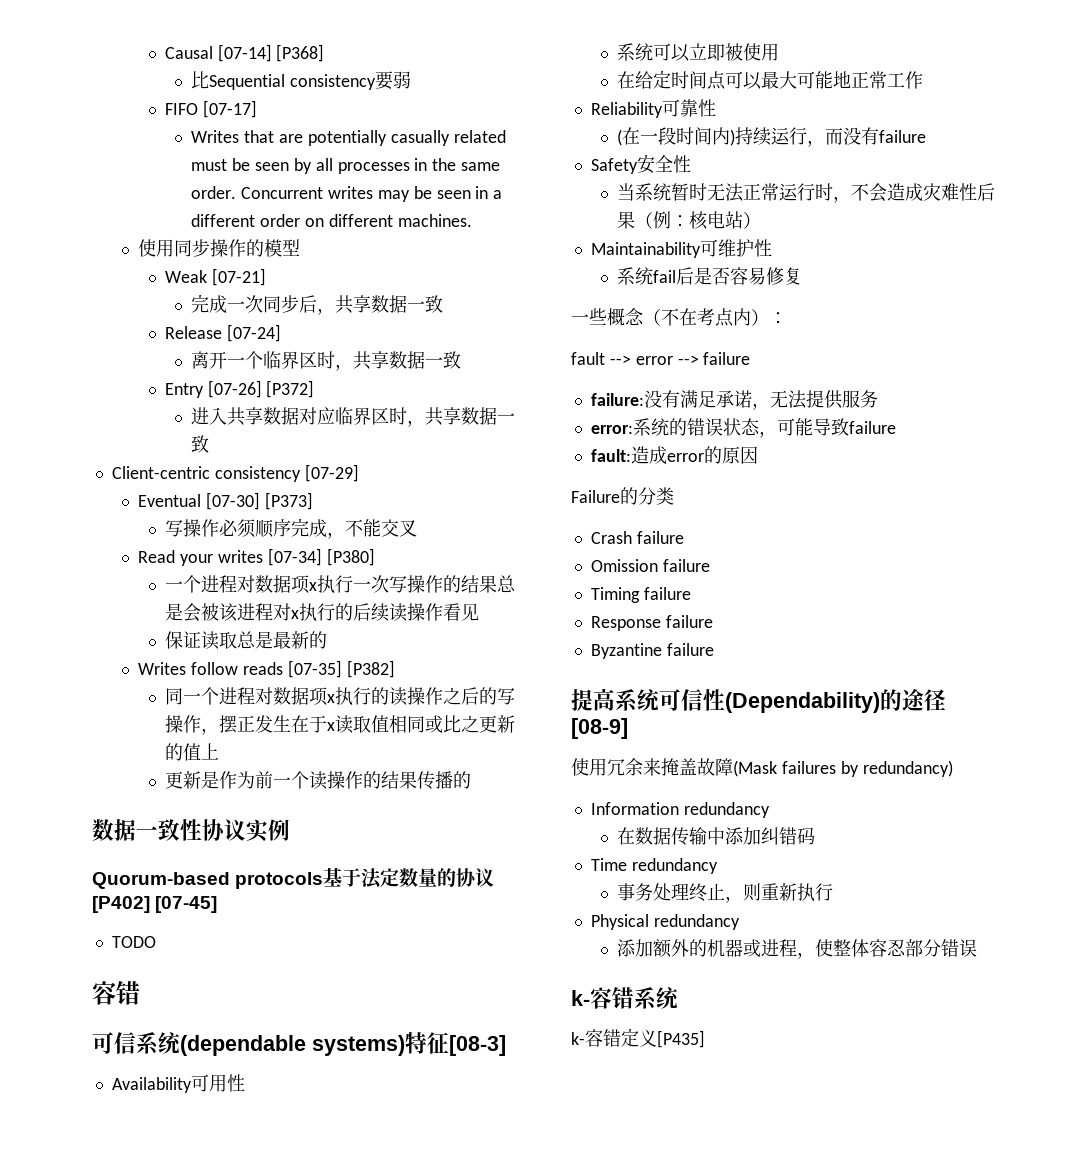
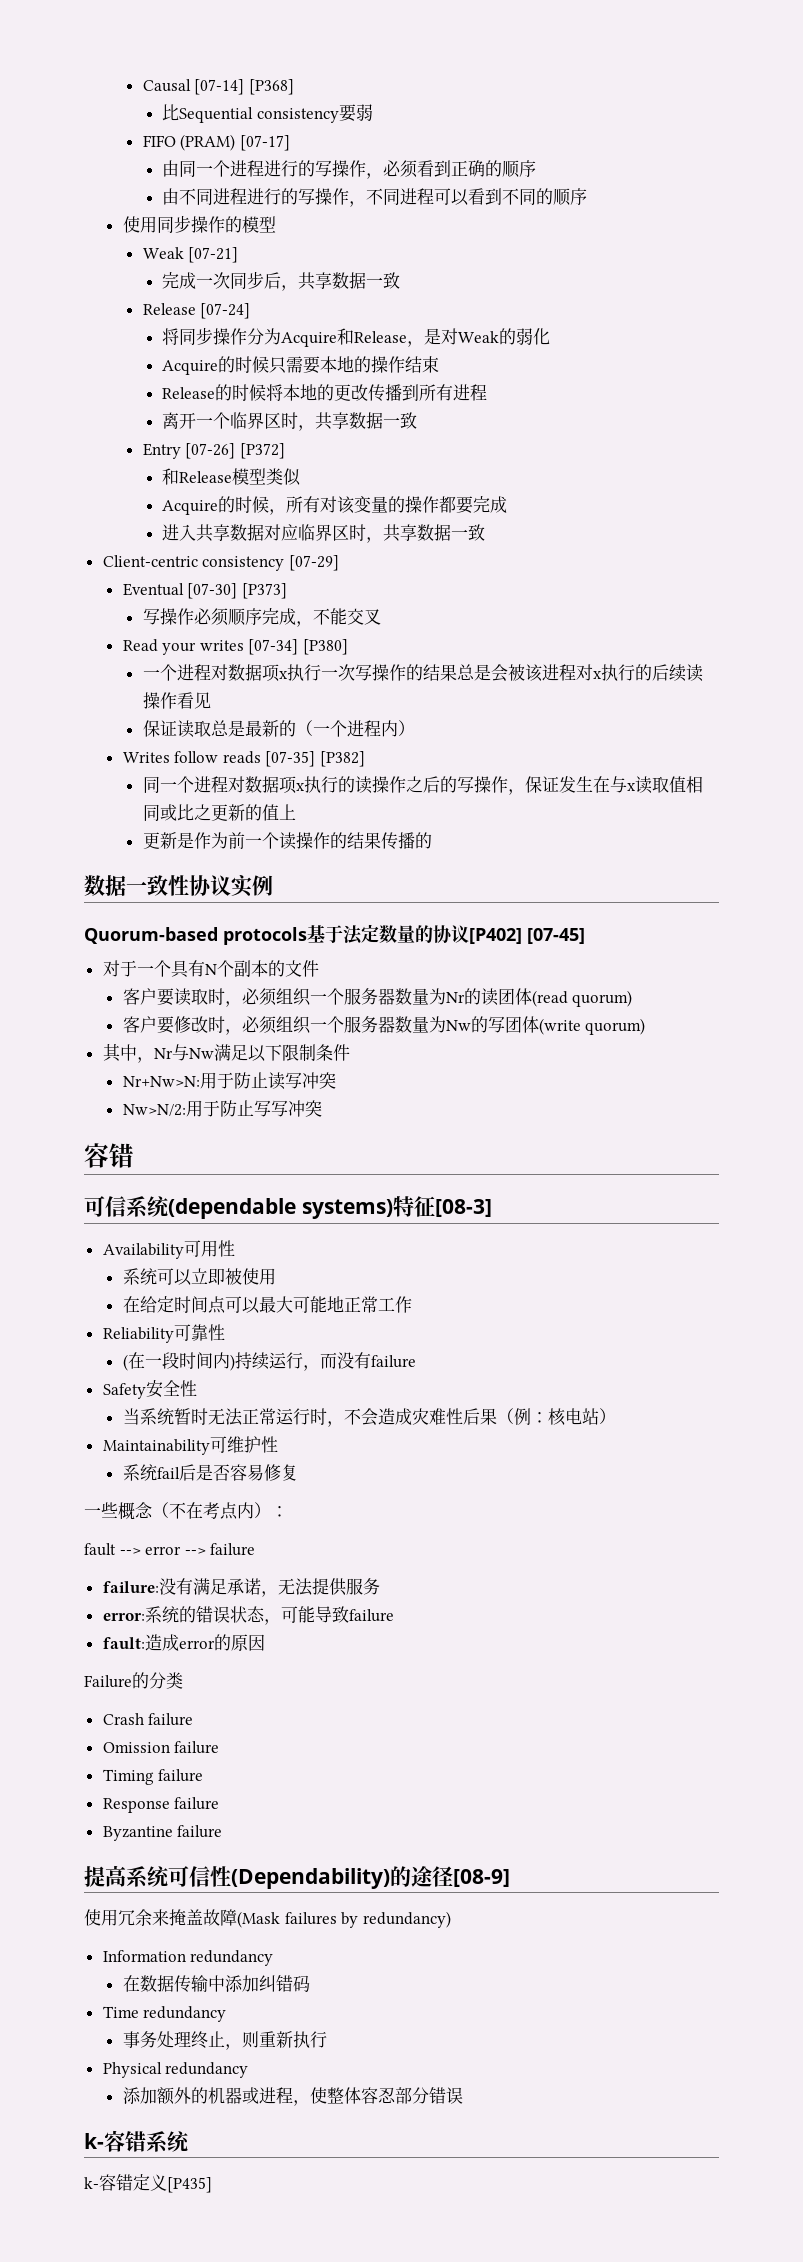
(198, 109) none -> [180,134,236,151] (PRAM)
[191,130,506,146] [191,158,501,174] [191,186,503,202] [191,214,472,227] Writes that are potentially casually related must be seen by all processes in the same order. Concurrent writes may be seen in a different order on different machines. -> [162,160,537,179] [162,188,588,207] 由同一个进程进行的写操作，必须看到正确的顺序 // 由不同进程进行的写操作，不同进程可以看到不同的顺序
(281, 333) none -> [162,327,551,347] [162,356,440,375] [162,384,488,402] // 将同步操作分为Acquire和Release，是对Weak的弱化 // Acquire的时候只需要本地的操作结束 // Release的时候将本地的更改传播到所有进程
(315, 389) none -> [162,468,302,486] [162,496,508,515] // 和Release模型类似 // Acquire的时候，所有对该变量的操作都要完成
(327, 640) none -> [295,720,415,737] （一个进程内）
[218,715,327,734] 摆正发生在于 -> [524,776,627,793] 保证发生在与
[111,936,156,948] TODO -> [102,960,319,978] [122,988,633,1007] [122,1016,646,1035] [102,1043,350,1063] [122,1072,336,1090] [122,1100,322,1117] 对于一个具有N个副本的文件 // 客户要读取时，必须组织一个服务器数量为Nr的读团体(read quorum) // 客户要修改时，必须组织一个服务器数量为Nw的写团体(write quorum) // 其中，Nr与Nw满足以下限制条件 // Nr+Nw>N:用于防止读写冲突 // Nw>N/2:用于防止写写冲突

